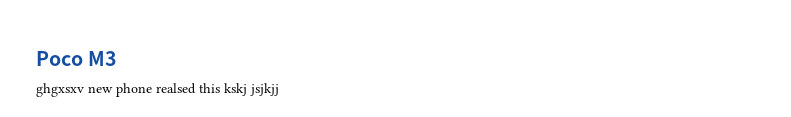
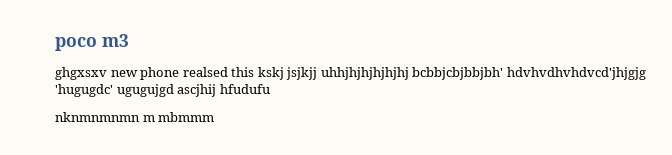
[36,51,118,66] Poco M3 -> [55,34,129,51] poco m3
(279, 89) none -> [320,67,646,80] [55,84,270,97] [55,112,215,122] uhhjhjhjhjhjhj bcbbjcbjbbjbh' hdvhvdhvhdvcd'jhjgjg 'hugugdc' ugugujgd ascjhij hfudufu // nknmnmnmn m mbmmm

